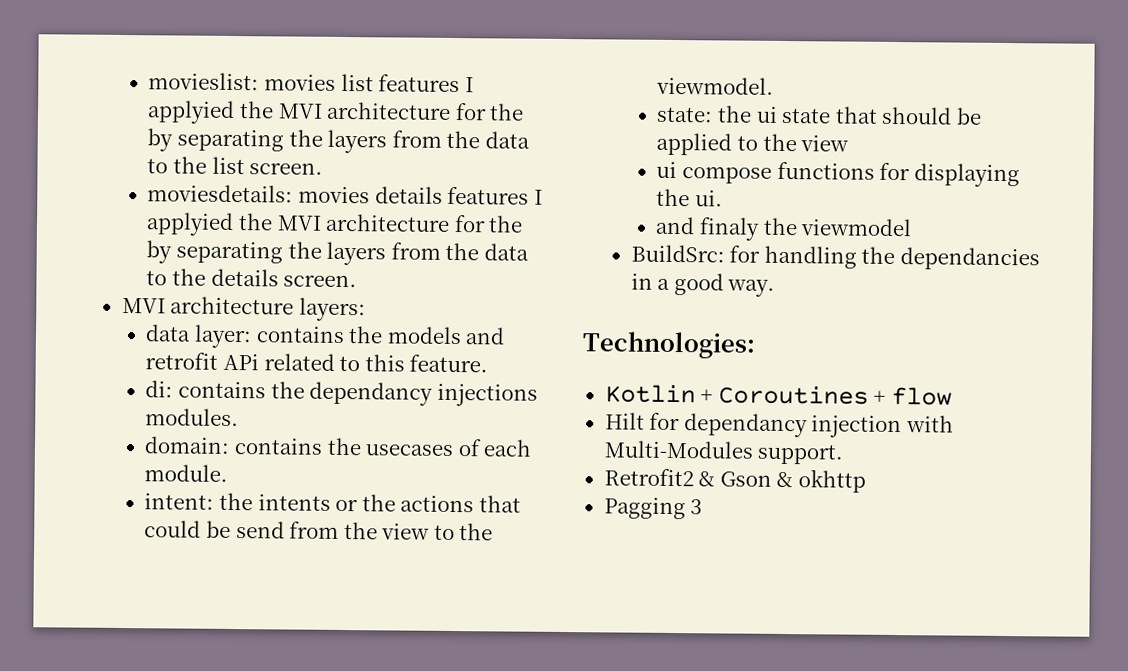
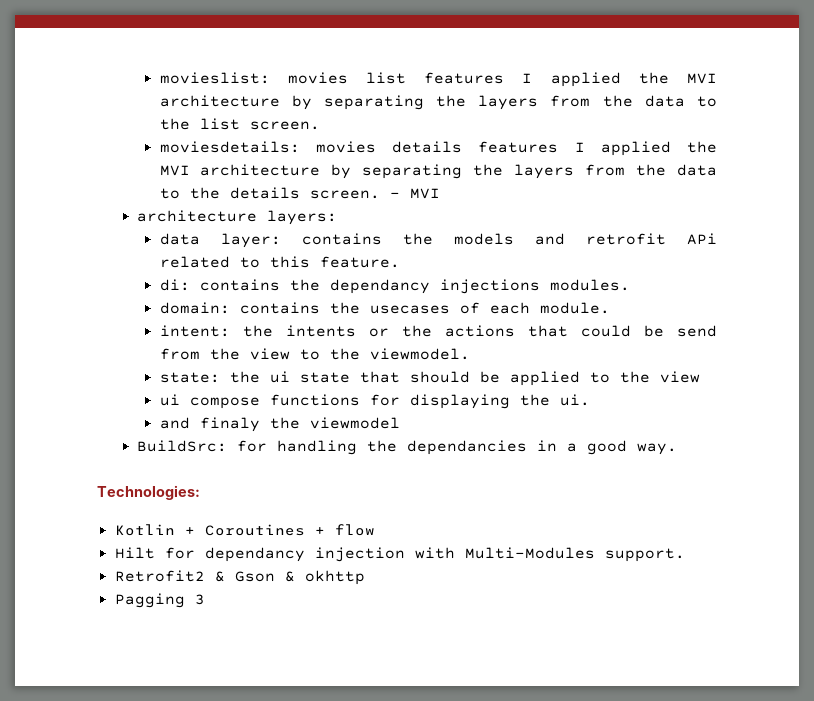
[147,100,525,125] applyied the MVI architecture for the -> [550,72,717,87] [159,95,280,107] applied the MVI architecture
[146,212,524,236] applyied the MVI architecture for the -> [600,141,717,156] [159,164,321,176] applied the MVI architecture
[121,297,166,314] // MVI -> [389,188,440,199] - MVI //

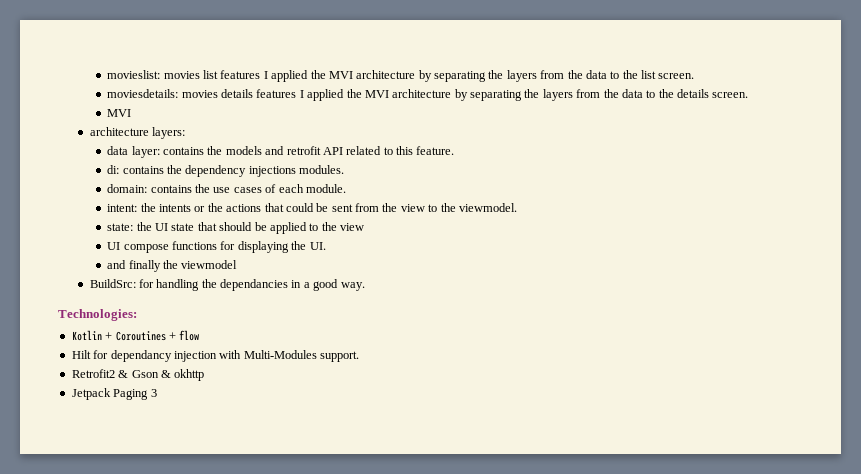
[389,192,400,198] - -> (749, 95) //
[687,233,717,245] APi -> [322,147,343,155] API
[329,279,430,294] dependancy -> [185,165,247,177] dependency
[369,305,450,314] usecases -> [213,187,262,193] use cases
[676,325,717,337] send -> [331,204,353,212] sent
[269,371,290,383] ui -> [155,223,169,231] UI
[159,394,180,406] ui -> [107,242,121,250] UI
[559,394,590,406] [159,417,260,432] ui. // and finaly -> [309,242,326,250] [107,260,161,272] UI. // and finally
[114,593,185,608] Pagging -> [71,388,149,400] Jetpack Paging

